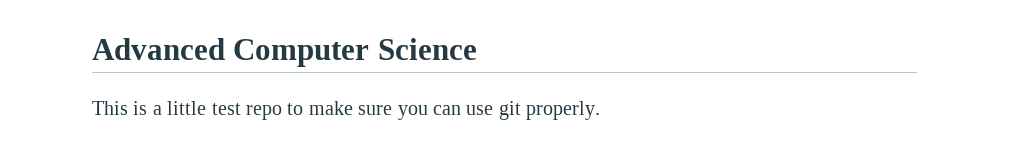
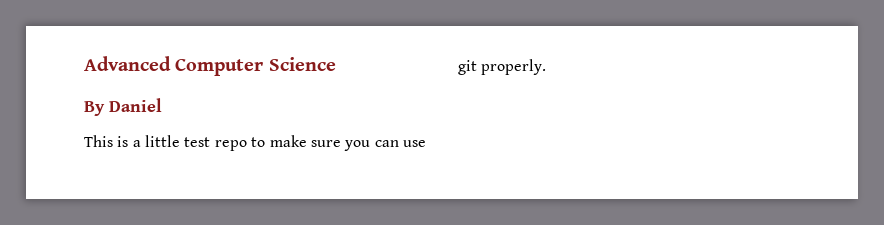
(477, 49) none -> [84,98,162,116] // By Daniel

